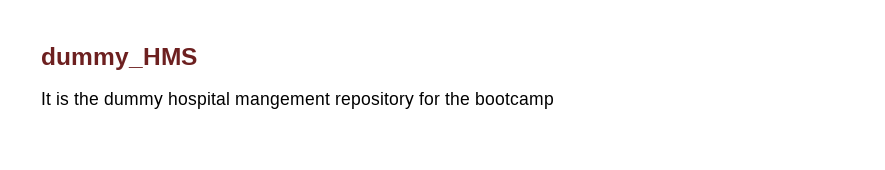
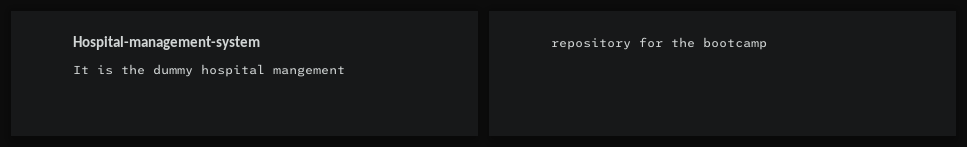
[41,47,197,70] dummy_HMS -> [73,36,260,50] Hospital-management-system

